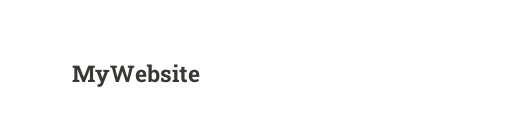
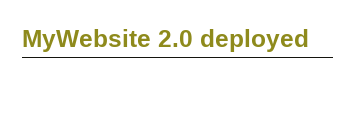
(200, 75) none -> [158,29,309,52] 2.0 deployed

